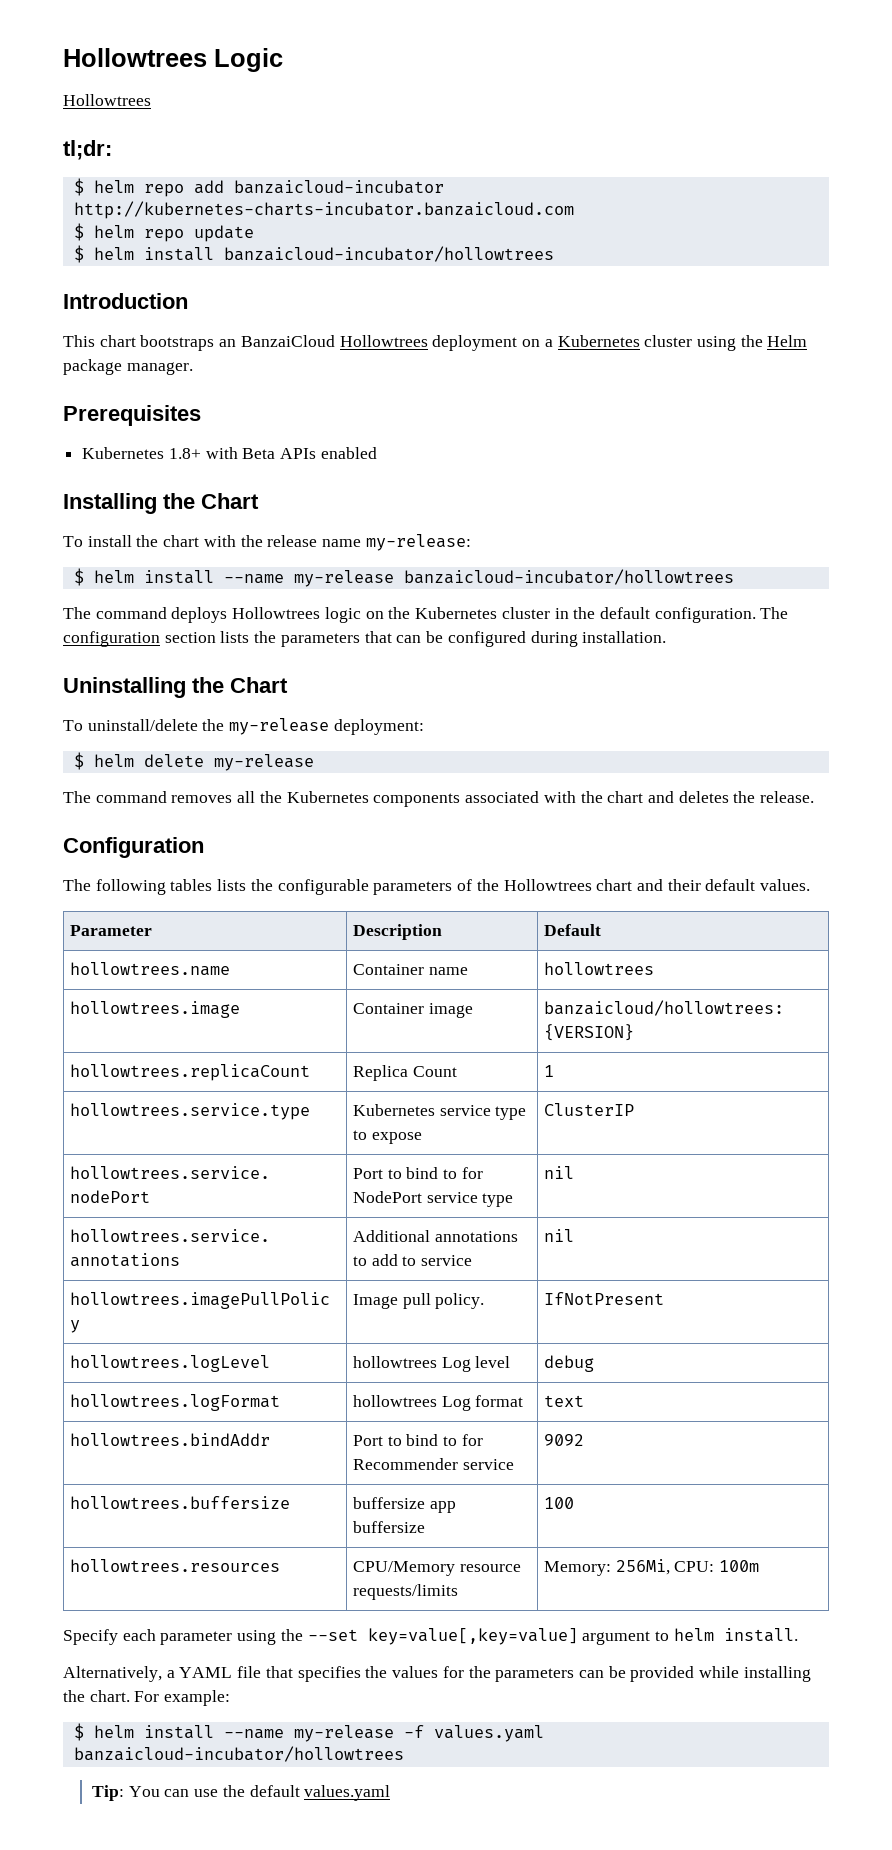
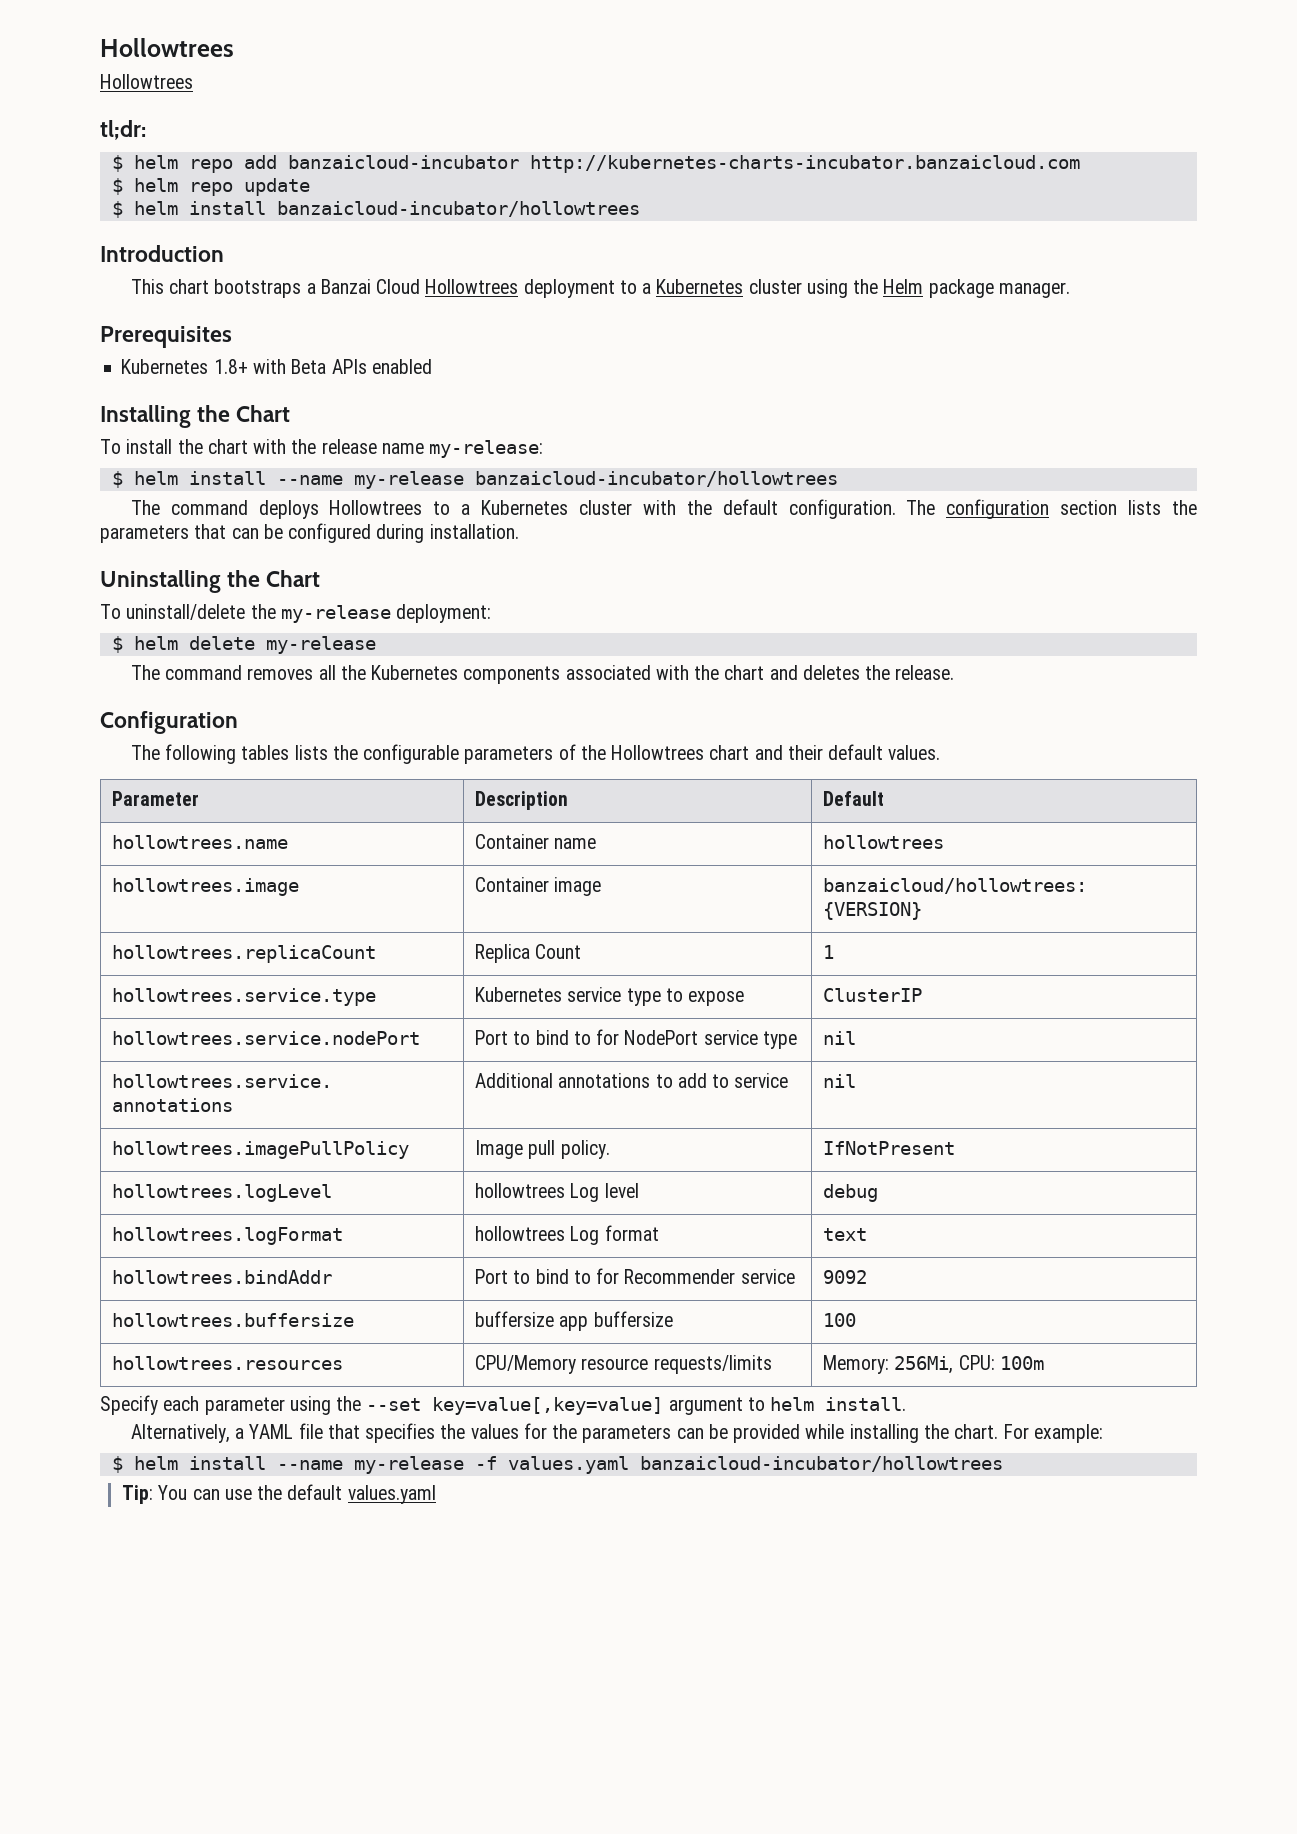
[63,48,283,72] Hollowtrees Logic -> [100,38,234,57] Hollowtrees
[219,335,335,347] an BanzaiCloud -> [306,279,421,294] a Banzai Cloud
[522,339,541,347] on -> [619,280,637,294] to
[324,607,569,623] logic on the Kubernetes cluster in -> [433,500,676,515] to a Kubernetes cluster with

